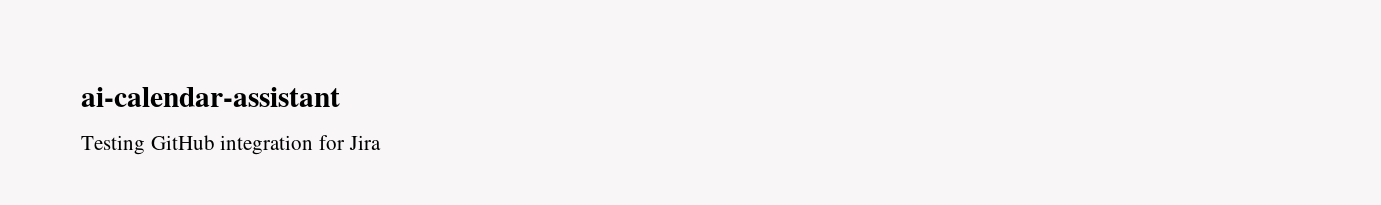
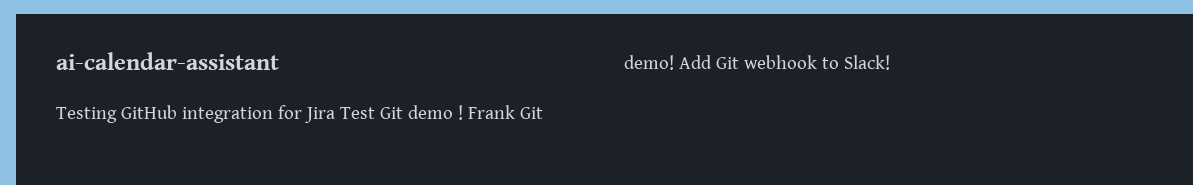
(381, 142) none -> [339,105,543,120] [624,55,890,70] Test Git demo ! Frank Git demo! Add Git webhook to Slack!

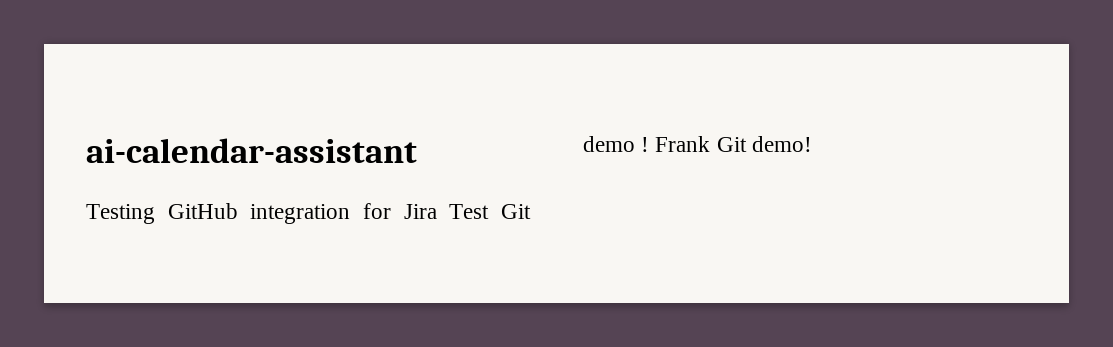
[678,55,890,70] Add Git webhook to Slack! -> (812, 144) none

